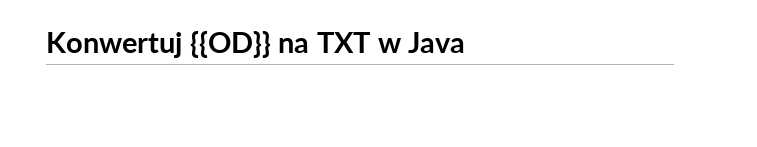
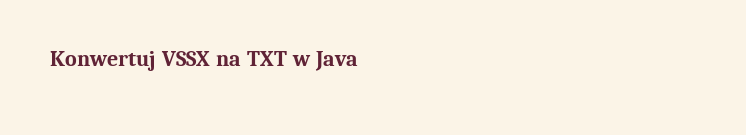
[189,31,271,58] {{OD}} -> [160,51,210,66] VSSX

